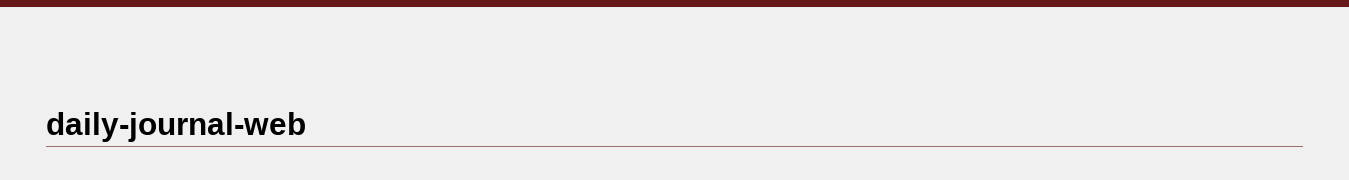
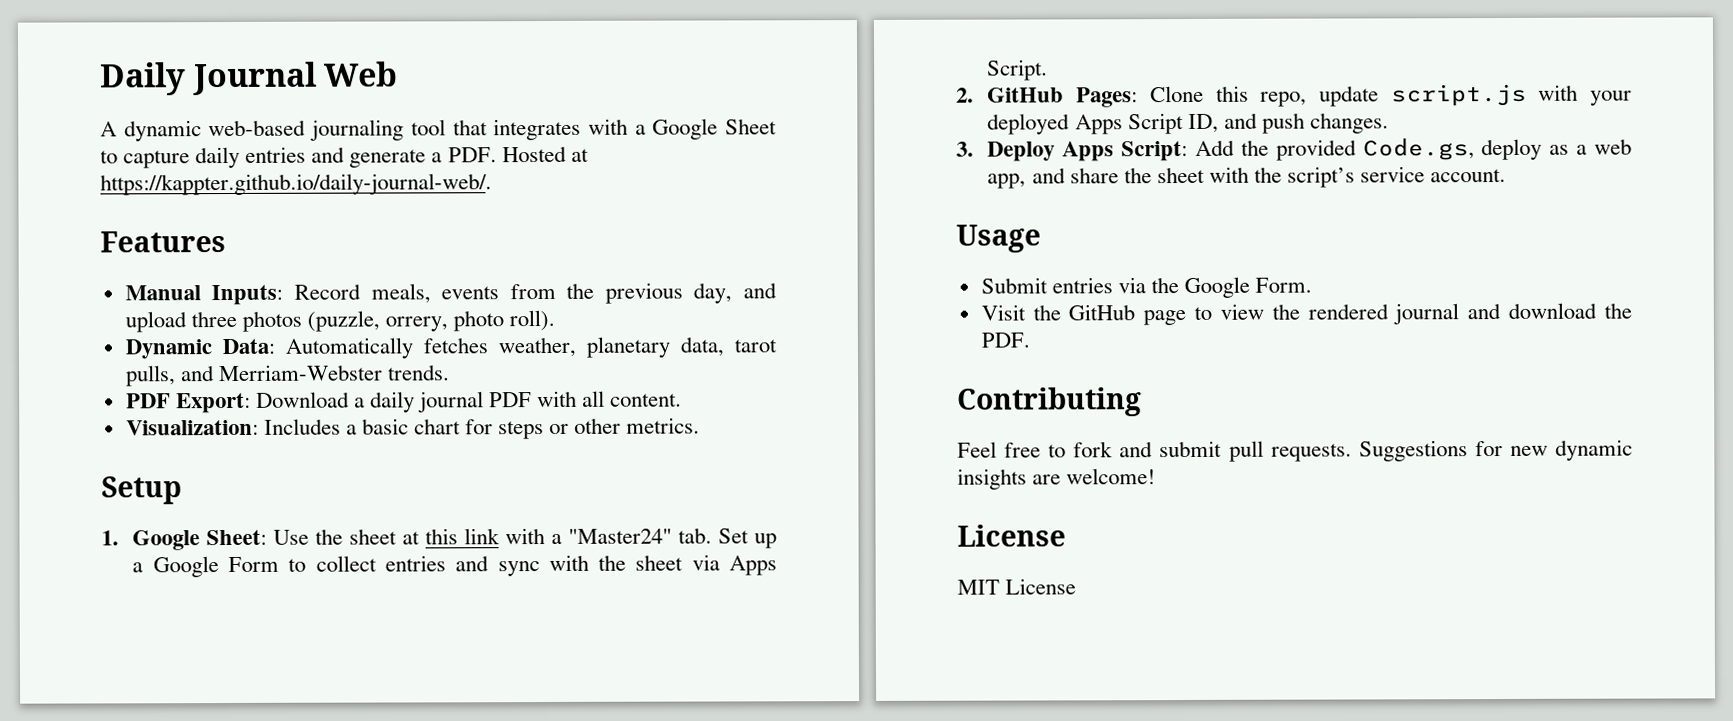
[46,112,306,142] daily-journal-web -> [100,61,399,96] [100,118,778,142] [100,145,589,169] [100,173,492,196] [100,231,226,253] [124,282,777,306] [124,309,556,333] [124,336,777,360] [125,364,450,387] [125,390,683,414] [125,417,701,440] [101,476,182,505] [101,527,777,551] [132,554,777,578] [987,59,1049,81] [956,83,1632,108] [987,112,1389,135] [956,138,1632,162] [987,166,1507,189] [956,224,1041,253] [980,276,1313,298] [980,302,1632,326] [980,332,1030,348] [957,387,1142,417] [957,439,1633,462] [957,468,1157,490] [957,524,1066,547] [957,578,1077,595] Daily Journal Web // A dynamic web-based journaling tool that integrates with a Google Sheet to capture daily entries and generate a PDF. Hosted at https://kappter.github.io/daily-journal-web/. // Features // Manual Inputs: Record meals, events from the previous day, and upload three photos (puzzle, orrery, photo roll). // Dynamic Data: Automatically fetches weather, planetary data, tarot pulls, and Merriam-Webster trends. // PDF Export: Download a daily journal PDF with all content. // Visualization: Includes a basic chart for steps or other metrics. // Setup // 1. Google Sheet: Use the sheet at this link with a "Master24" tab. Set up a Google Form to collect entries and sync with the sheet via Apps Script. // 2. GitHub Pages: Clone this repo, update script.js with your deployed Apps Script ID, and push changes. // 3. Deploy Apps Script: Add the provided Code.gs, deploy as a web app, and share the sheet with the script’s service account. // Usage // Submit entries via the Google Form. // Visit the GitHub page to view the rendered journal and download the PDF. // Contributing // Feel free to fork and submit pull requests. Suggestions for new dynamic insights are welcome! // License // MIT License

